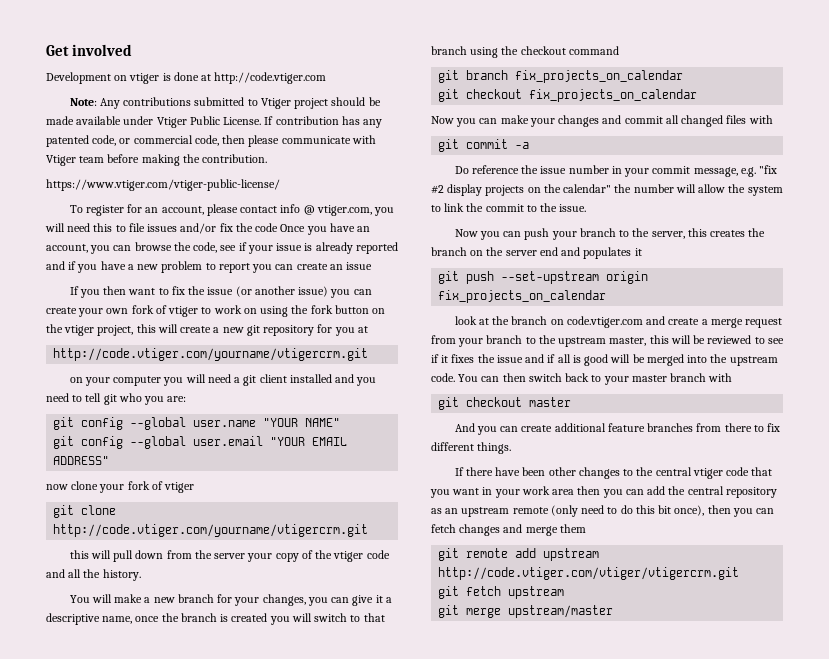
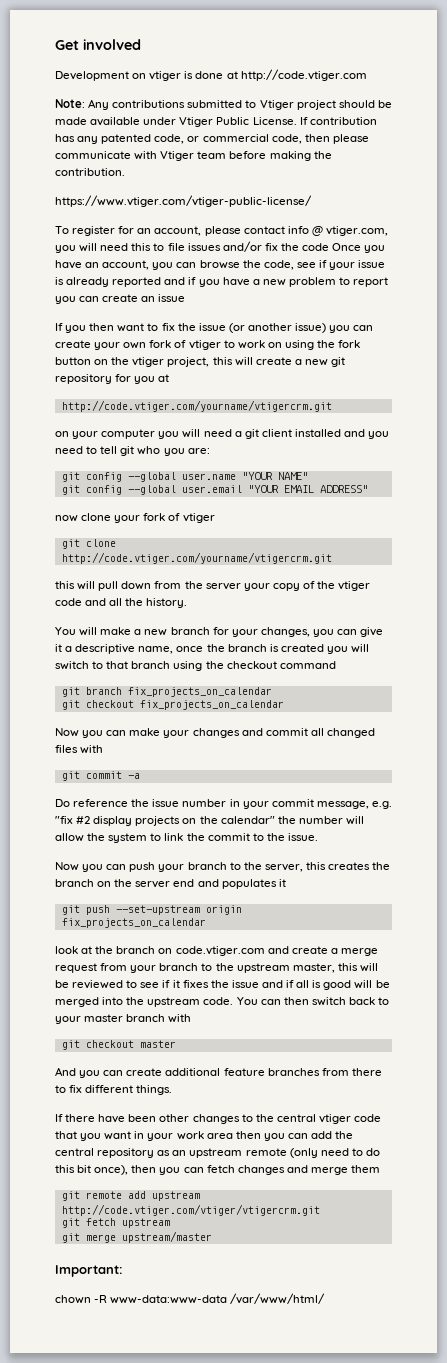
(614, 611) none -> [55,1265,123,1277] [55,1293,326,1304] // Important: // chown -R www-data:www-data /var/www/html/

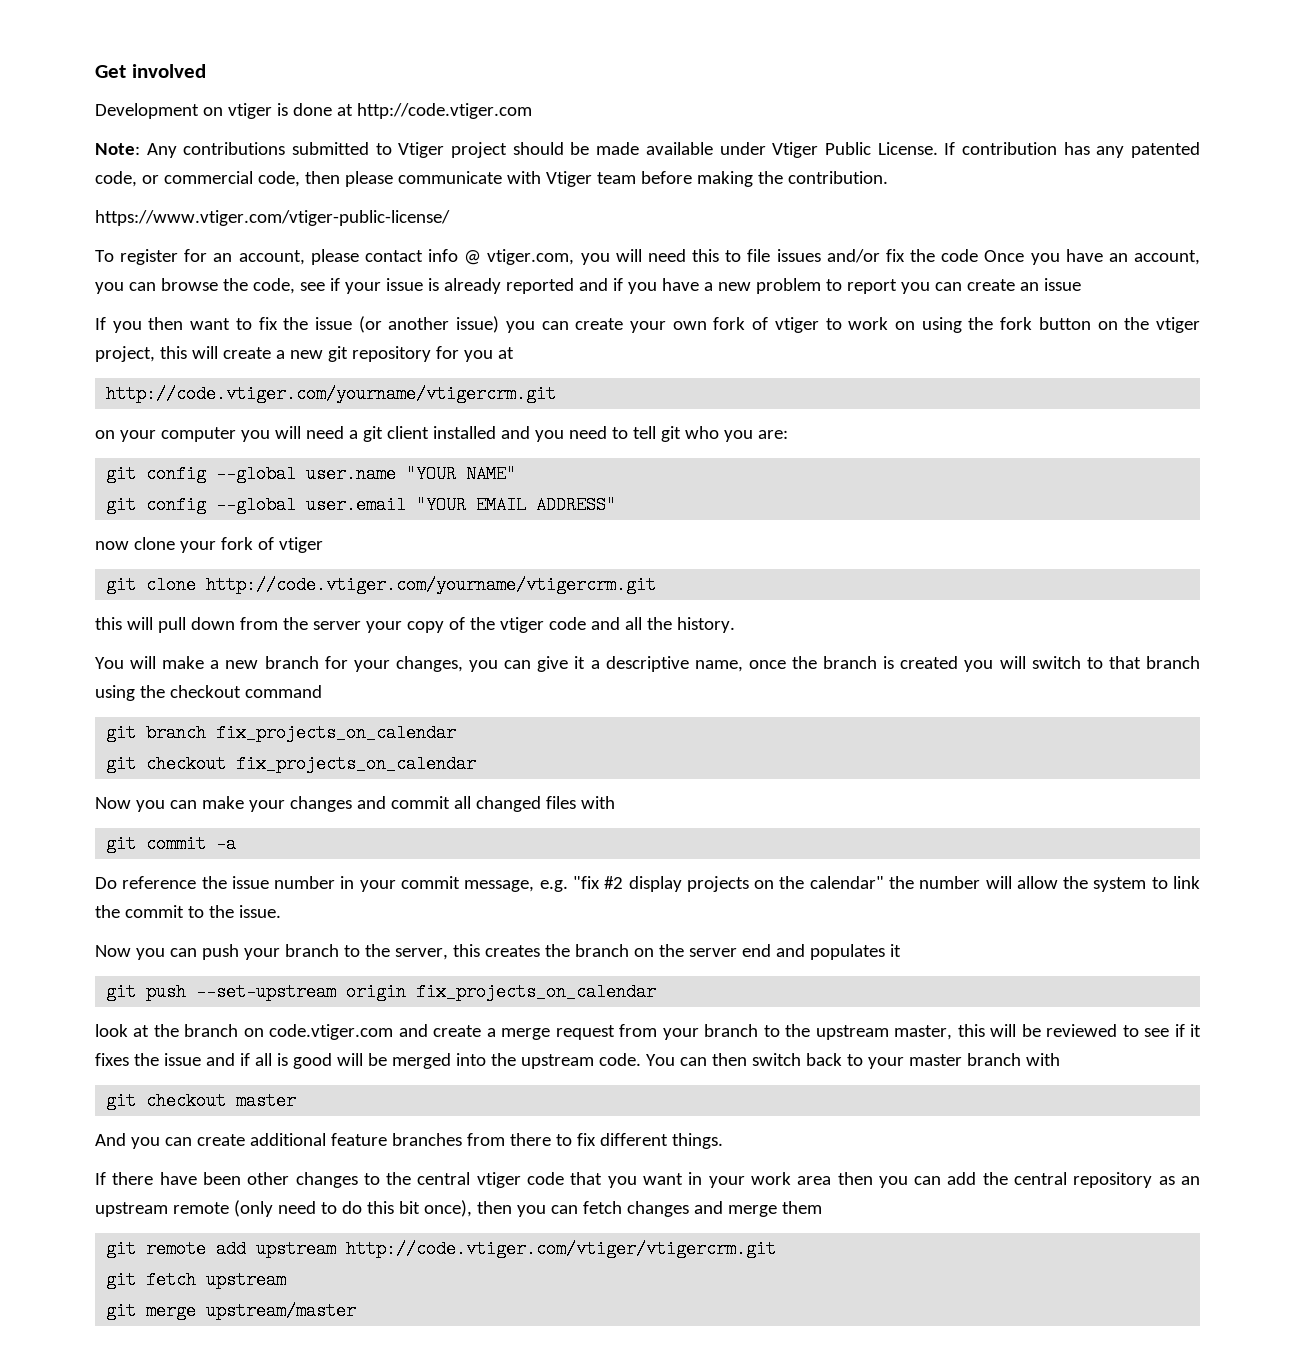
[55,1265,123,1277] [55,1293,326,1304] // Important: // chown -R www-data:www-data /var/www/html/ -> (357, 1311) none

